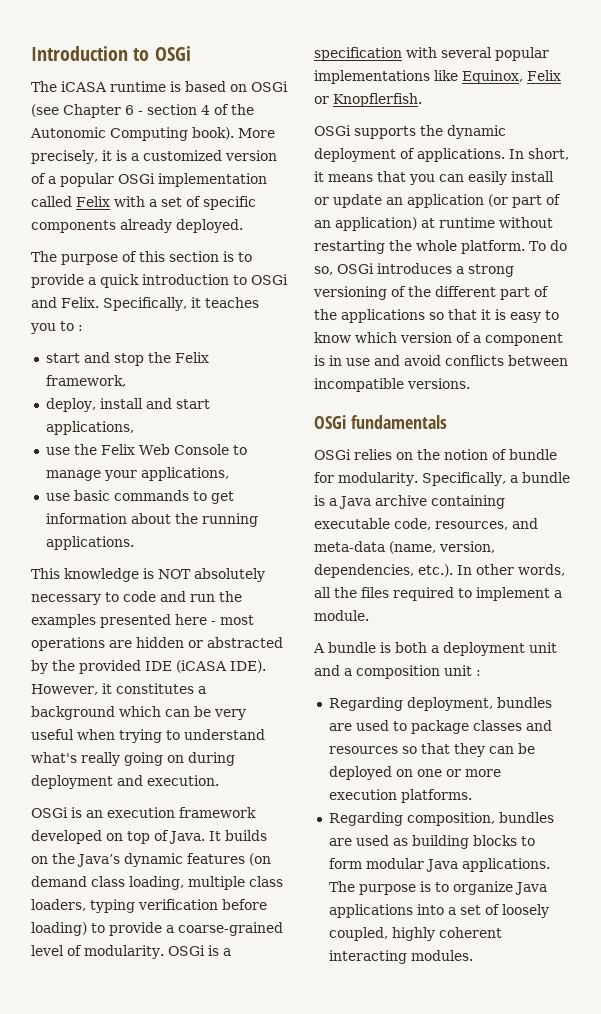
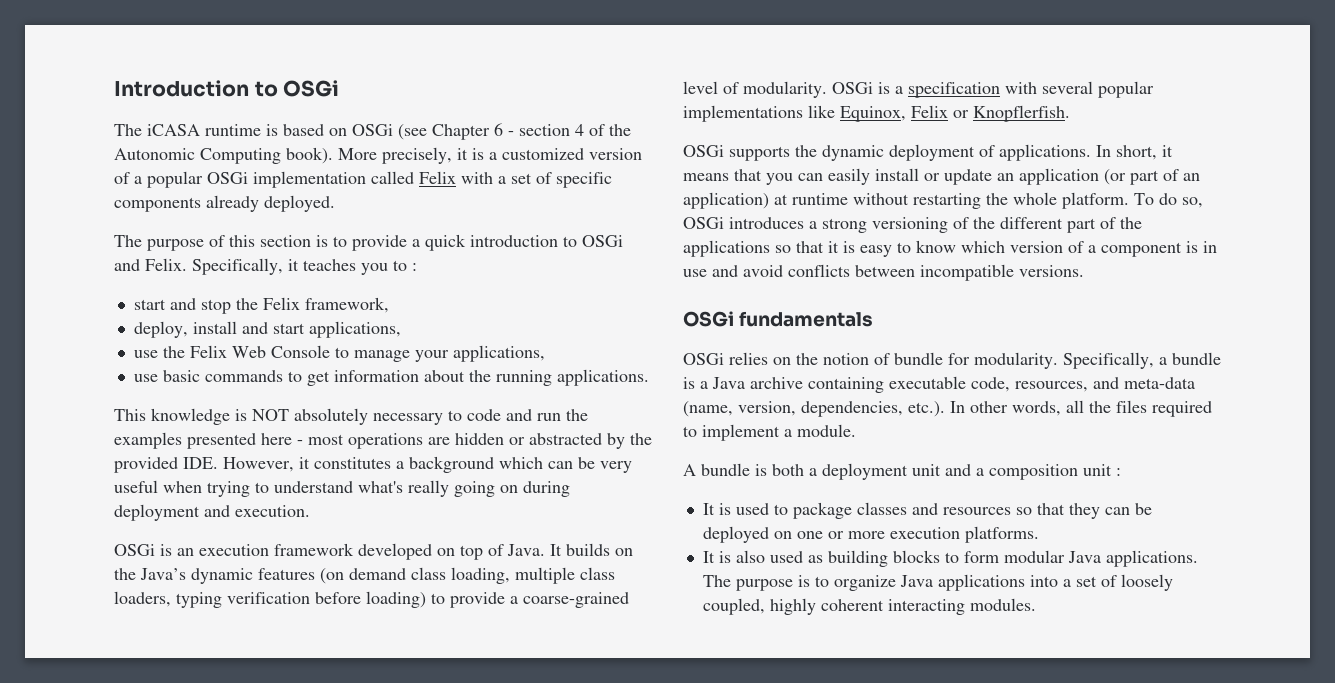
[145,660,266,673] IDE (iCASA IDE). -> [183,457,218,469] IDE.
[328,697,552,711] [328,723,352,731] Regarding deployment, bundles are -> [702,503,731,515] It is
[328,812,554,826] [328,838,352,846] Regarding composition, bundles are -> [702,550,765,563] It is also

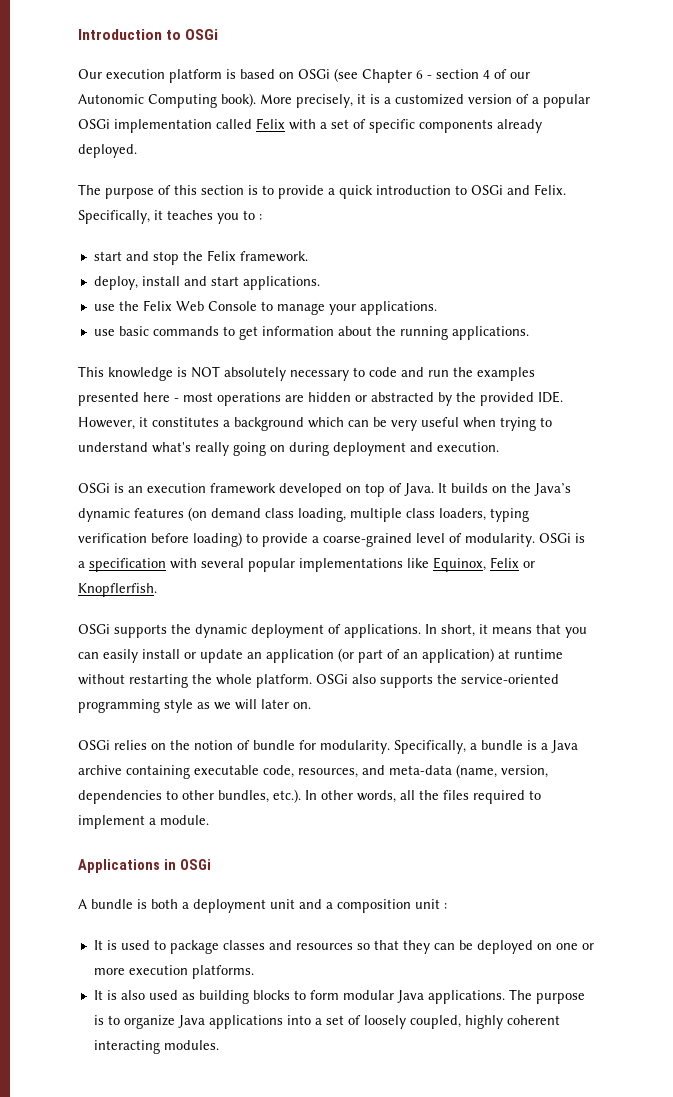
[114,124,261,136] The iCASA runtime -> [78,69,222,83] Our execution platform
[609,124,631,136] the -> [510,72,530,79] our
[304,297,389,313] framework, -> [239,251,308,262] framework.
[308,321,401,338] applications, -> [242,276,320,290] applications.
[452,345,545,362] applications, -> [359,301,437,315] applications.
[1134,193,1203,208] [683,217,1142,233] [683,240,1217,257] [683,264,1084,281] [683,311,874,327] To do so, OSGi introduces a strong versioning of the different part of the applications so that it is easy to know which version of a component is in use and avoid conflicts between incompatible versions. // OSGi fundamentals -> [316,674,559,688] [78,699,311,713] OSGi also supports the service-oriented programming style as we will later on.
[801,401,903,417] dependencies, -> [78,790,269,804] dependencies to other bundles,
(856, 430) none -> [78,859,211,873] // Applications in OSGi

